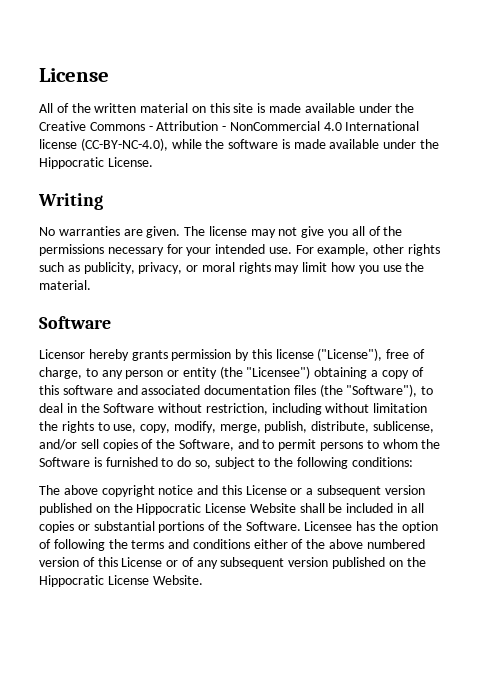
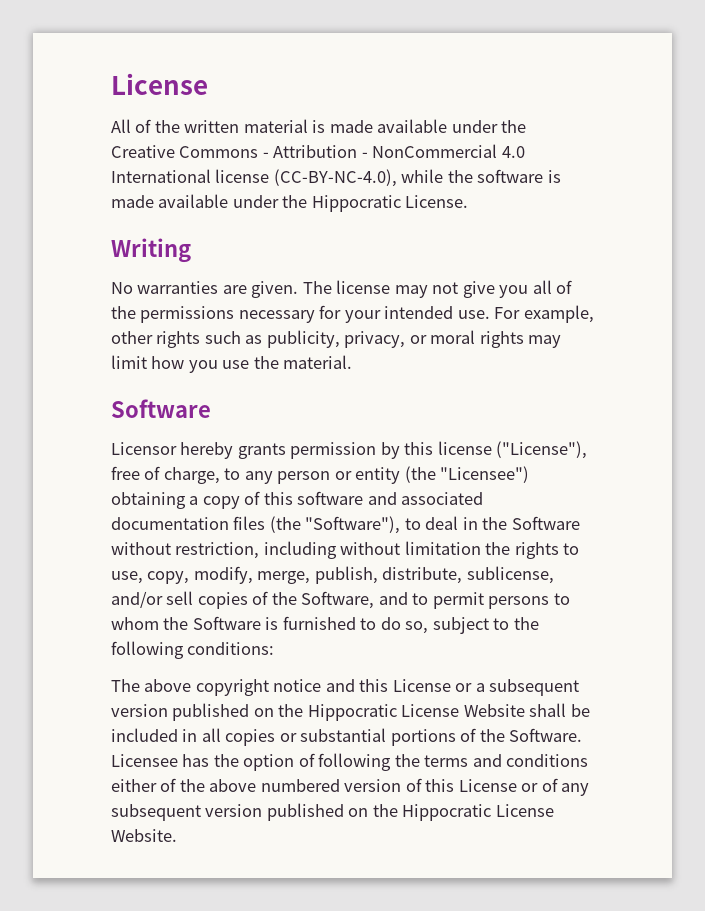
[191,103,254,113] on this site -> (308, 126) none

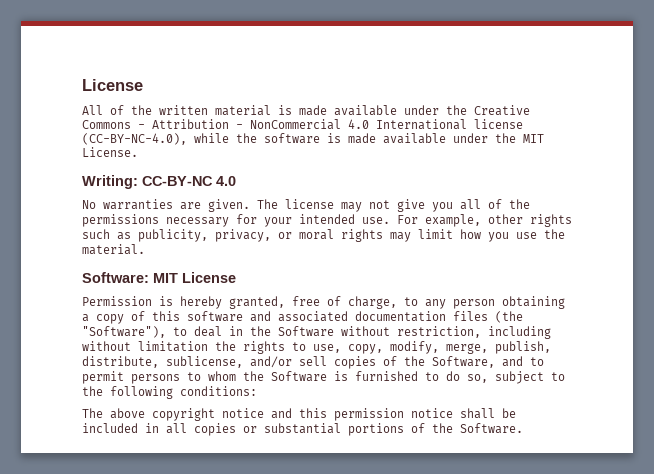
[311,195,401,212] Hippocratic -> [523,134,544,143] MIT
[111,238,191,263] Writing -> [82,175,236,189] Writing: CC-BY-NC 4.0
[111,399,211,418] [111,441,588,459] Software // Licensor hereby grants permission by this license ("License"), -> [82,272,236,283] [82,296,285,309] Software: MIT License // Permission is hereby granted,
[334,466,530,484] or entity (the "Licensee") -> (495, 304) none
[392,679,580,696] [111,703,525,721] License or a subsequent version published on the Hippocratic License Website -> [334,408,453,421] permission notice
[111,753,589,771] [111,778,590,796] [111,803,554,821] [111,829,177,842] Licensee has the option of following the terms and conditions either of the above numbered version of this License or of any subsequent version published on the Hippocratic License Website. -> (523, 428) none

